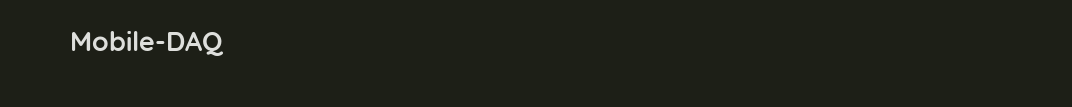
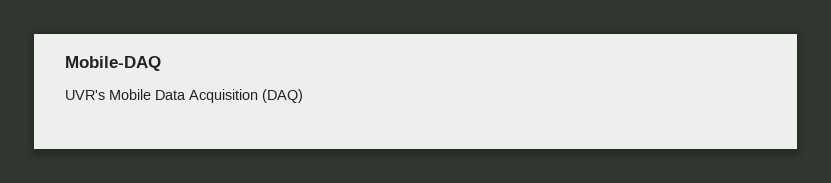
(224, 43) none -> [65,89,303,103] // UVR's Mobile Data Acquisition (DAQ)

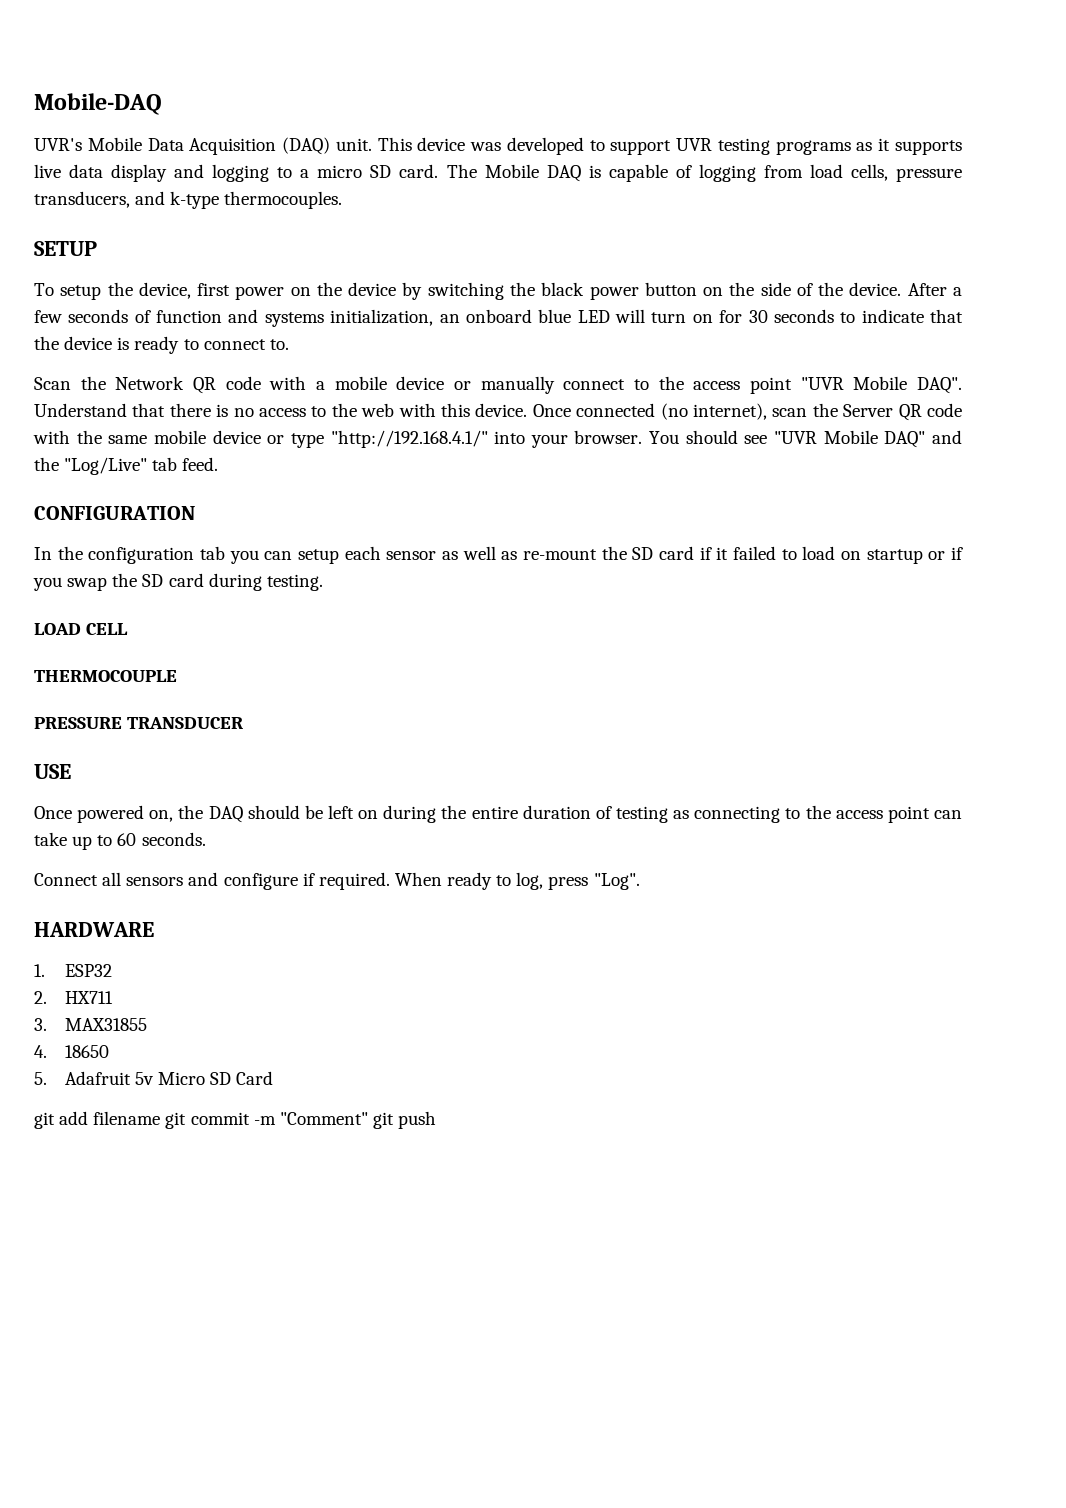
(303, 96) none -> [335,137,962,155] [34,164,962,182] [34,191,343,209] [34,241,97,256] [34,282,962,300] [34,309,963,327] [34,336,289,354] [34,376,962,394] [34,403,962,421] [33,430,962,448] [34,457,219,475] [34,506,195,520] [34,546,963,564] [33,573,323,591] [34,623,129,635] [34,670,177,682] [34,717,244,729] [34,764,71,779] [34,805,962,823] [34,832,206,850] [34,872,640,890] [34,922,154,937] [34,964,112,977] [34,991,113,1004] [34,1018,147,1031] [34,1045,109,1058] [34,1071,274,1085] [34,1111,437,1129] unit. This device was developed to support UVR testing programs as it supports live data display and logging to a micro SD card. The Mobile DAQ is capable of logging from load cells, pressure transducers, and k-type thermocouples. // SETUP // To setup the device, first power on the device by switching the black power button on the side of the device. After a few seconds of function and systems initialization, an onboard blue LED will turn on for 30 seconds to indicate that the device is ready to connect to. // Scan the Network QR code with a mobile device or manually connect to the access point "UVR Mobile DAQ". Understand that there is no access to the web with this device. Once connected (no internet), scan the Server QR code with the same mobile device or type "http://192.168.4.1/" into your browser. You should see "UVR Mobile DAQ" and the "Log/Live" tab feed. // CONFIGURATION // In the configuration tab you can setup each sensor as well as re-mount the SD card if it failed to load on startup or if you swap the SD card during testing. // LOAD CELL // THERMOCOUPLE // PRESSURE TRANSDUCER // USE // Once powered on, the DAQ should be left on during the entire duration of testing as connecting to the access point can take up to 60 seconds. // Connect all sensors and configure if required. When ready to log, press "Log". // HARDWARE // 1. ESP32 // 2. HX711 // 3. MAX31855 // 4. 18650 // 5. Adafruit 5v Micro SD Card // git add filename git commit -m "Comment" git push

